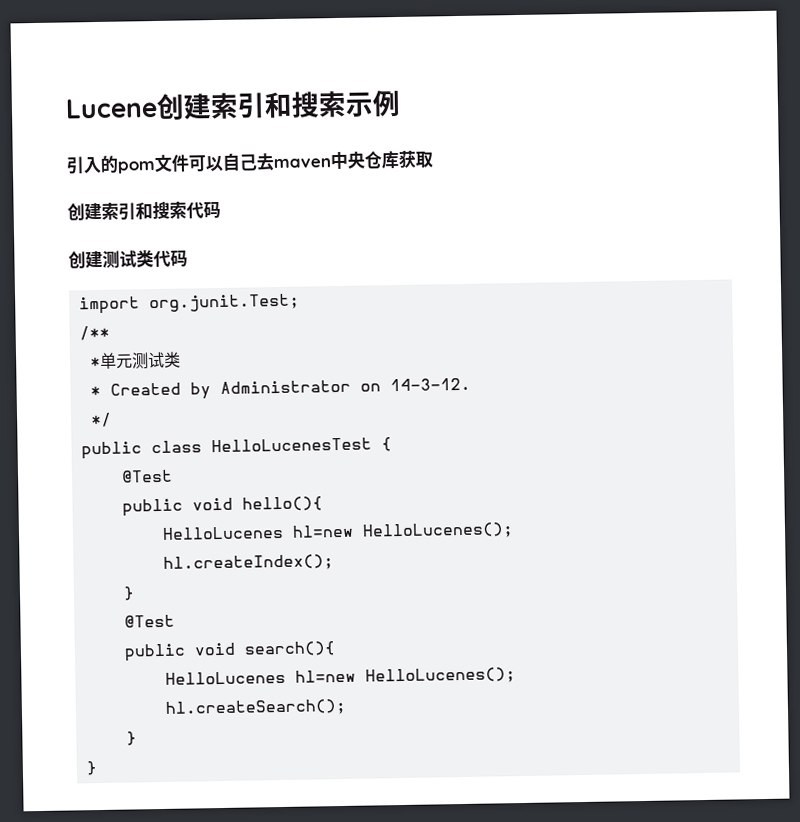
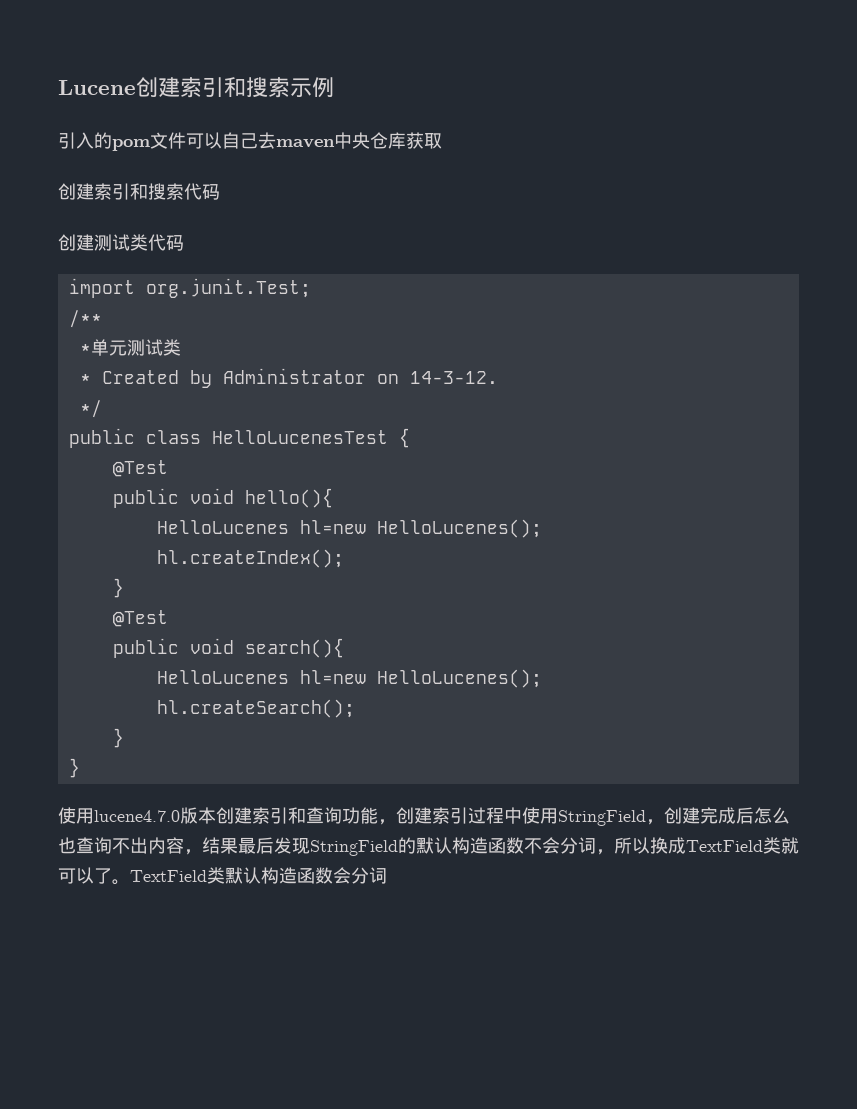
(98, 768) none -> [58,807,790,826] [58,837,799,856] [58,867,387,885] // 使用lucene4.7.0版本创建索引和查询功能，创建索引过程中使用StringField，创建完成后怎么也查询不出内容，结果最后发现StringField的默认构造函数不会分词，所以换成TextField类就可以了。TextField类默认构造函数会分词

